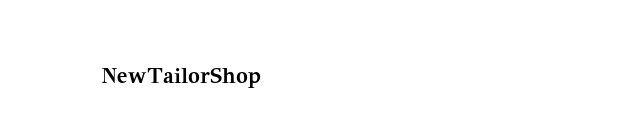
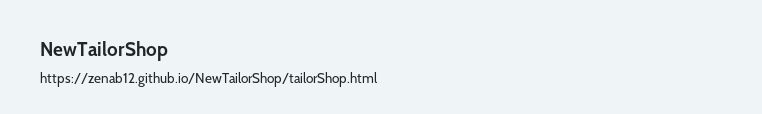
(261, 77) none -> [40,72,378,87] // https://zenab12.github.io/NewTailorShop/tailorShop.html

